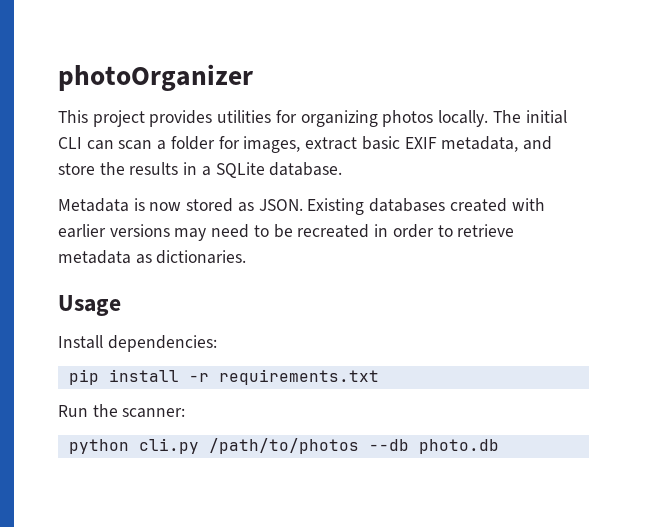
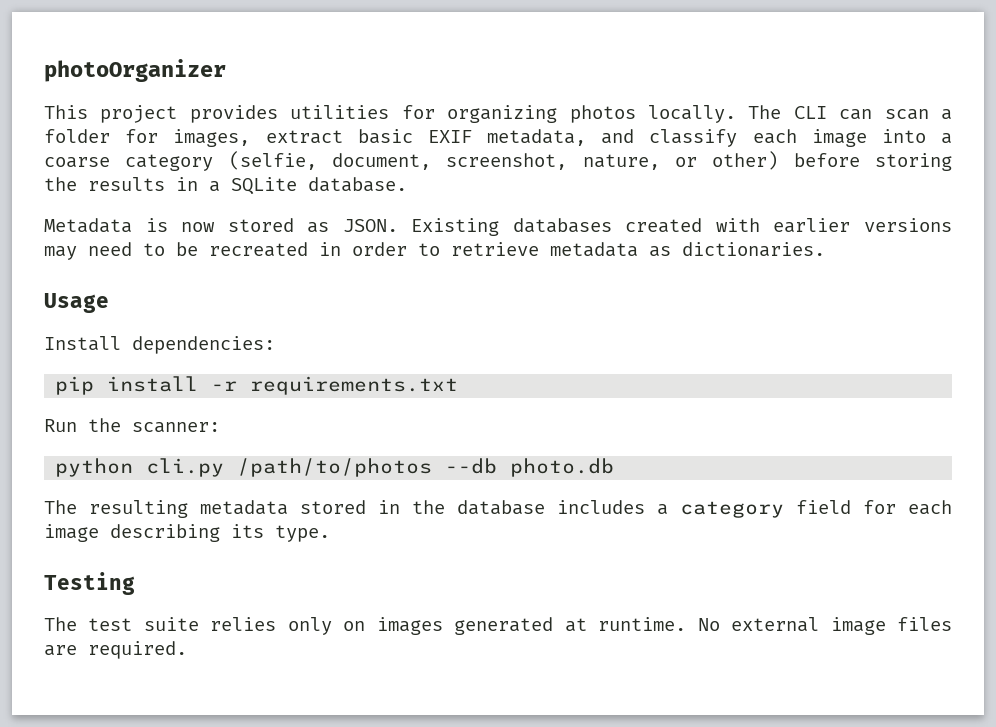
[525,110,567,124] initial -> (782, 112) none
[58,163,95,175] store -> [649,129,952,147] [44,151,953,171] classify each image into a coarse category (selfie, document, screenshot, nature, or other) before storing
(499, 446) none -> [44,500,952,518] [44,524,330,542] [44,572,135,595] [44,617,952,635] [44,641,187,659] // The resulting metadata stored in the database includes a category field for each image describing its type. // Testing // The test suite relies only on images generated at runtime. No external image files are required.

